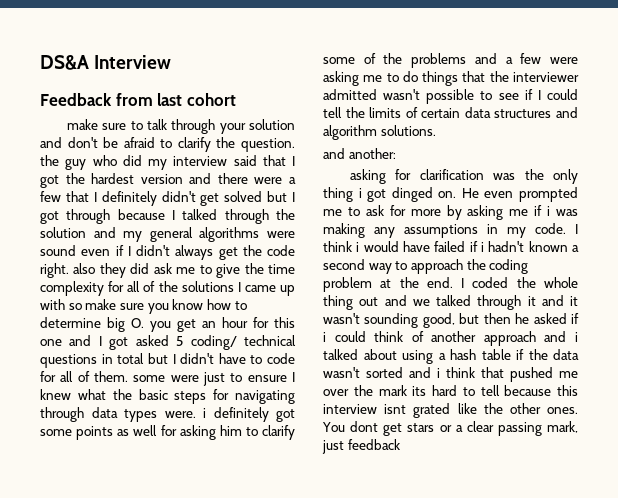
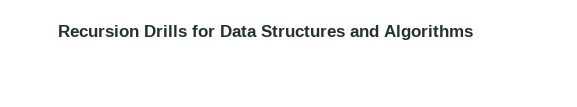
[40,55,172,70] [40,93,236,106] [66,119,295,134] [40,137,295,152] [40,155,295,170] [40,173,296,188] [40,191,295,206] [40,209,295,224] [40,227,295,242] [40,245,295,260] [40,263,296,278] [40,281,295,296] [40,299,247,314] [40,317,295,332] [40,335,296,350] [40,353,295,368] [40,371,295,386] [40,389,295,404] [40,407,295,422] [40,425,295,440] [323,53,578,68] [323,71,579,86] [323,89,578,104] [323,107,578,118] [323,125,436,140] [323,148,396,159] [349,169,578,184] [323,187,578,202] [323,205,578,220] [323,223,578,238] [323,241,579,252] [323,259,529,274] [323,277,578,292] [323,295,578,310] [323,313,579,328] [323,331,578,346] [323,349,579,364] [323,367,578,382] [323,385,578,396] [323,403,578,418] [322,421,578,436] [322,439,400,454] DS&A Interview // Feedback from last cohort // make sure to talk through your solution and don't be afraid to clarify the question. the guy who did my interview said that I got the hardest version and there were a few that I definitely didn't get solved but I got through because I talked through the solution and my general algorithms were sound even if I didn't always get the code right. also they did ask me to give the time complexity for all of the solutions I came up with so make sure you know how to determine big O. you get an hour for this one and I got asked 5 coding/ technical questions in total but I didn't have to code for all of them. some were just to ensure I knew what the basic steps for navigating through data types were. i definitely got some points as well for asking him to clarify some of the problems and a few were asking me to do things that the interviewer admitted wasn't possible to see if I could tell the limits of certain data structures and algorithm solutions. // and another: // asking for clarification was the only thing i got dinged on. He even prompted me to ask for more by asking me if i was making any assumptions in my code. I think i would have failed if i hadn't known a second way to approach the coding problem at the end. I coded the whole thing out and we talked through it and it wasn't sounding good, but then he asked if i could think of another approach and i talked about using a hash table if the data wasn't sorted and i think that pushed me over the mark its hard to tell because this interview isnt grated like the other ones. You dont get stars or a clear passing mark, just feedback -> [58,25,473,40] Recursion Drills for Data Structures and Algorithms

